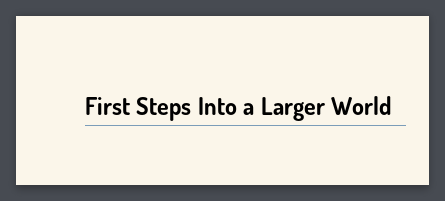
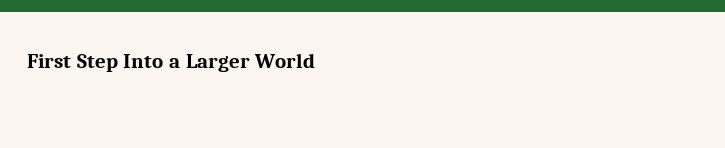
[136,97,192,121] Steps -> [76,54,118,72] Step

